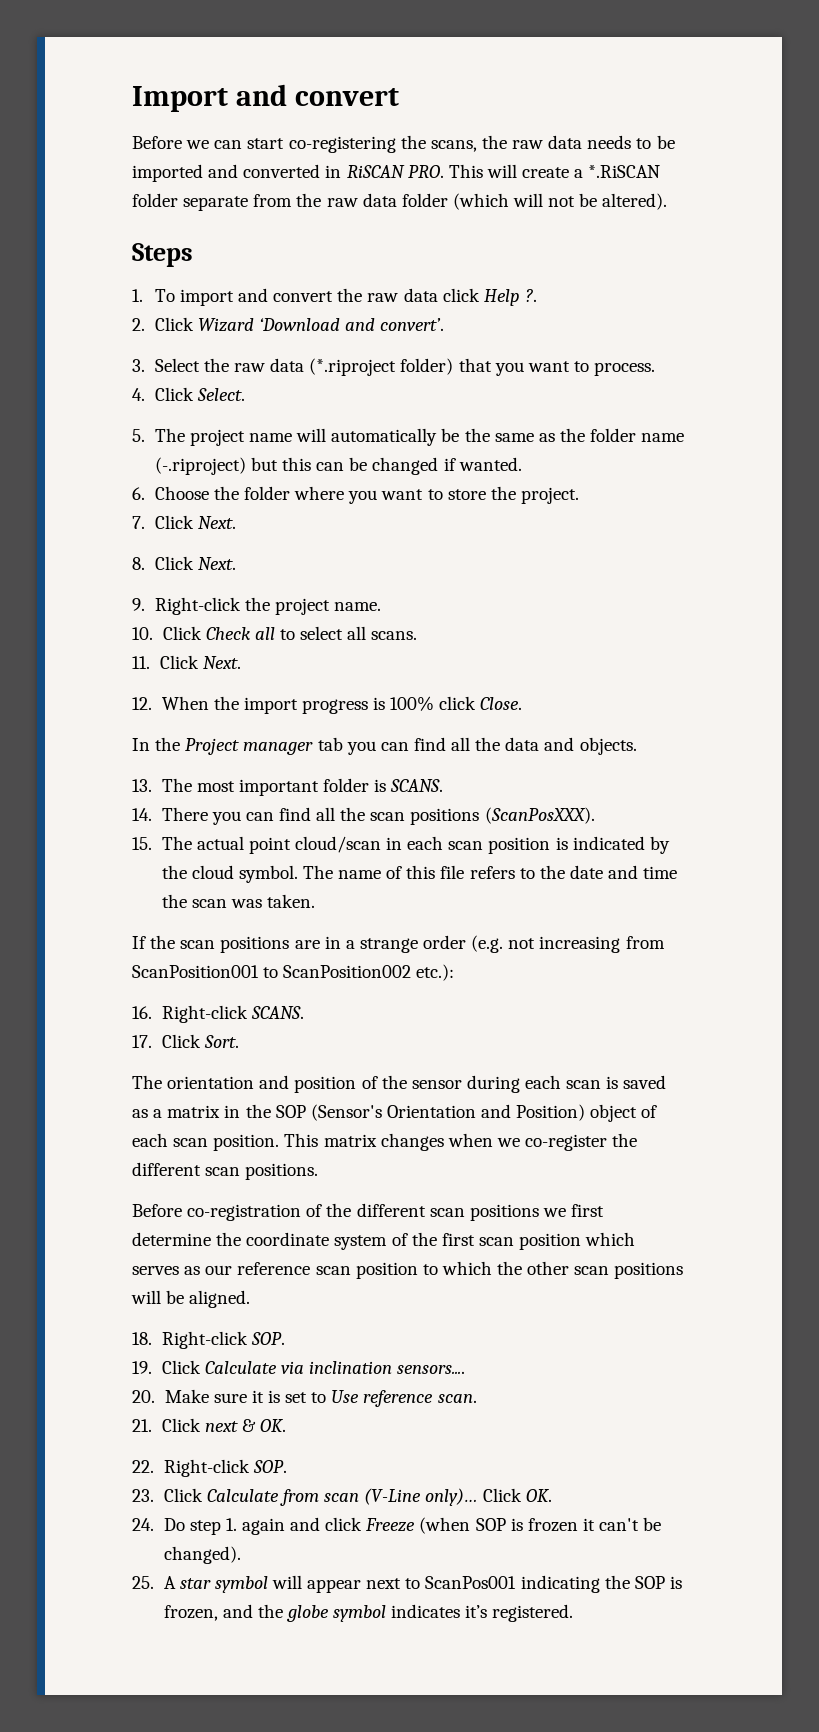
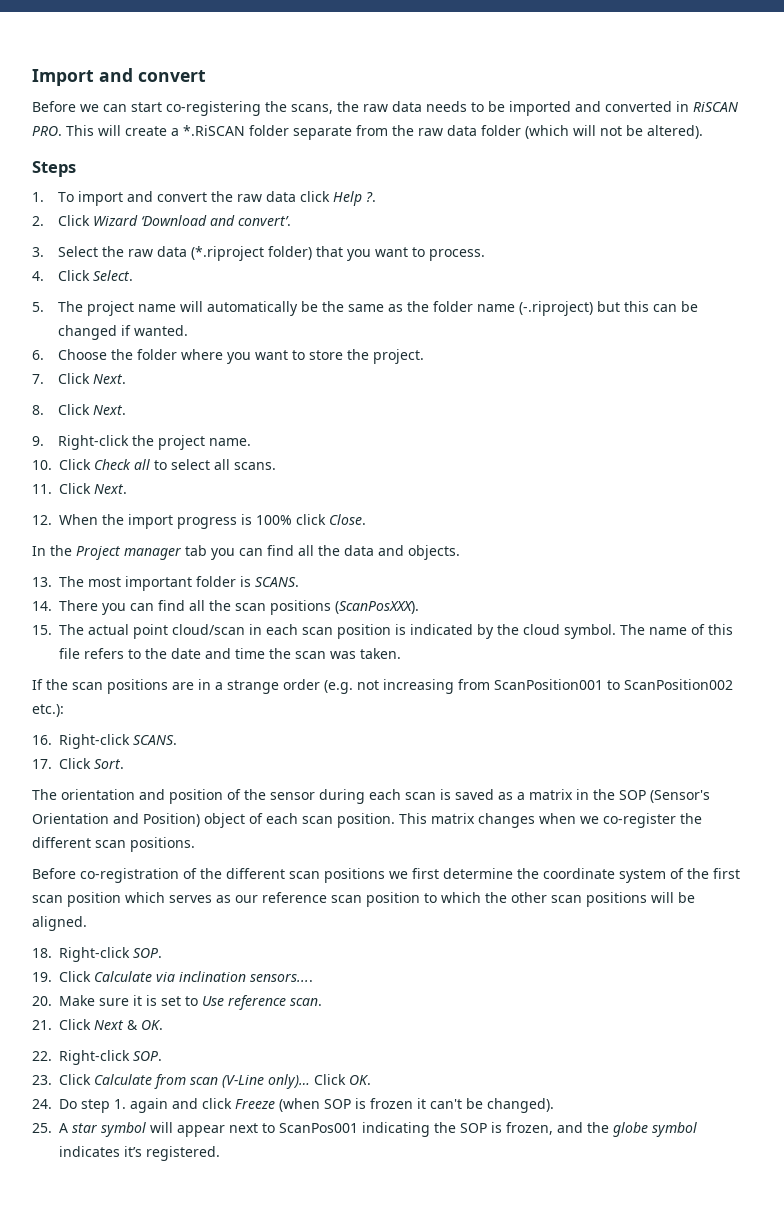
[204,1421,238,1432] next -> [94,1020,124,1030] Next

